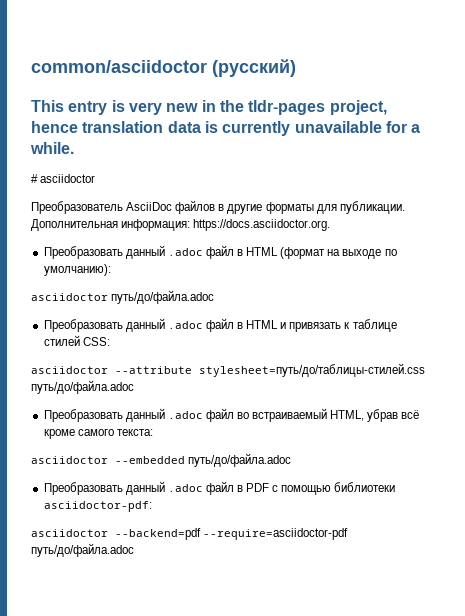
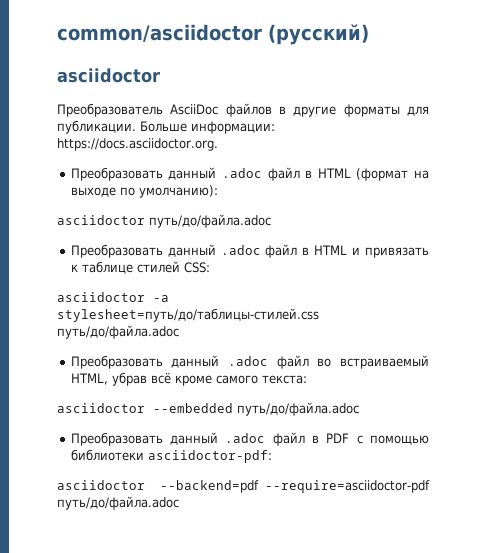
[31,100,387,115] [31,121,421,136] [30,142,74,154] [31,174,38,183] This entry is very new in the tldr-pages project, hence translation data is currently unavailable for a while. // # -> (369, 34) none
[31,219,191,231] Дополнительная информация: -> [140,121,275,134] Больше информации:
[115,366,192,374] --attribute -> [153,295,169,302] -a

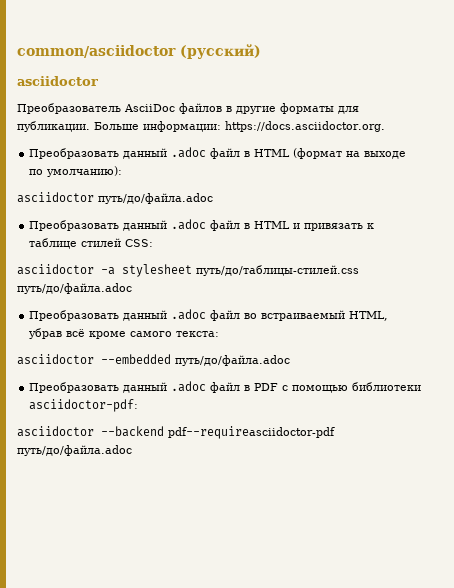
[57,308,319,322] stylesheet=путь/до/таблицы-стилей.css -> [122,264,359,277] stylesheet путь/до/таблицы-стилей.css
[159,480,430,493] --backend=pdf --require=asciidoctor-pdf -> [101,426,335,439] --backend pdf--requireasciidoctor-pdf

